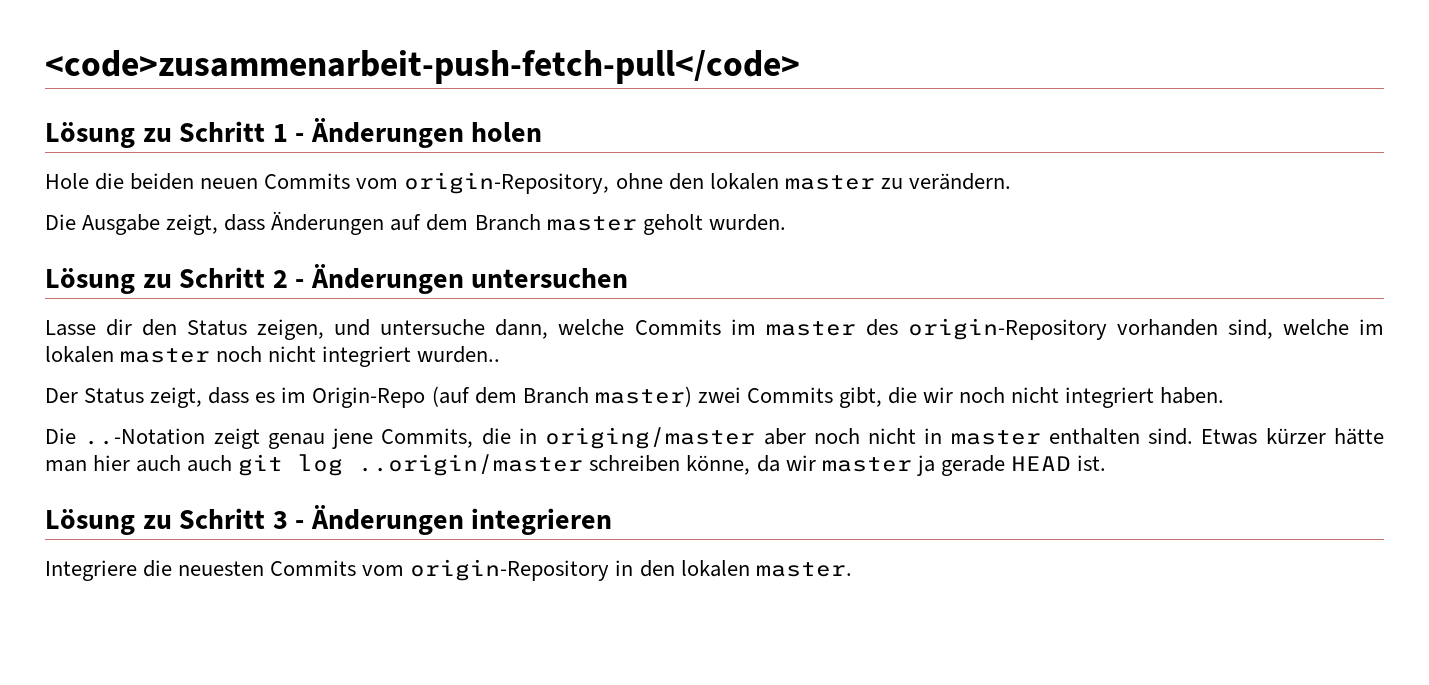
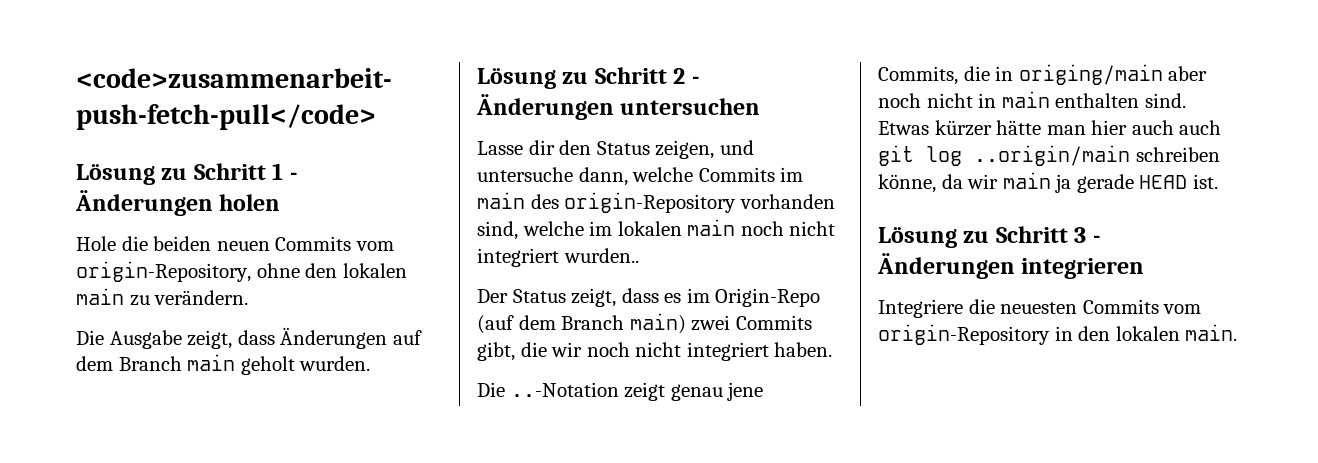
[784,175,875,190] master -> [76,288,124,305] main
[546,216,637,231] master -> [187,354,236,371] main
[765,321,856,336] master -> [477,192,525,209] main
[120,348,211,363] master -> [687,219,736,236] main
[594,386,692,407] master) -> [629,313,686,334] main)
[545,427,756,449] origing/master -> [1018,64,1163,85] origing/main
[950,430,1041,445] master -> [1001,91,1050,108] main
[358,454,584,476] ..origin/master -> [974,145,1130,166] ..origin/main
[821,457,912,472] master -> [1002,172,1051,189] main
[755,562,852,577] master. -> [1185,324,1238,341] main.

